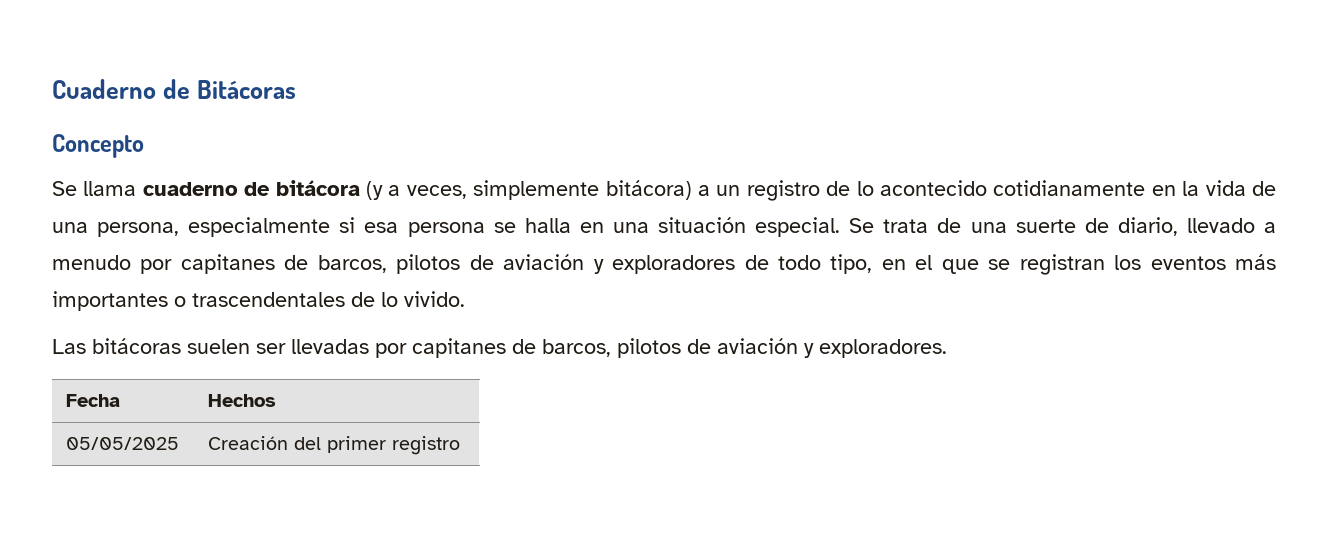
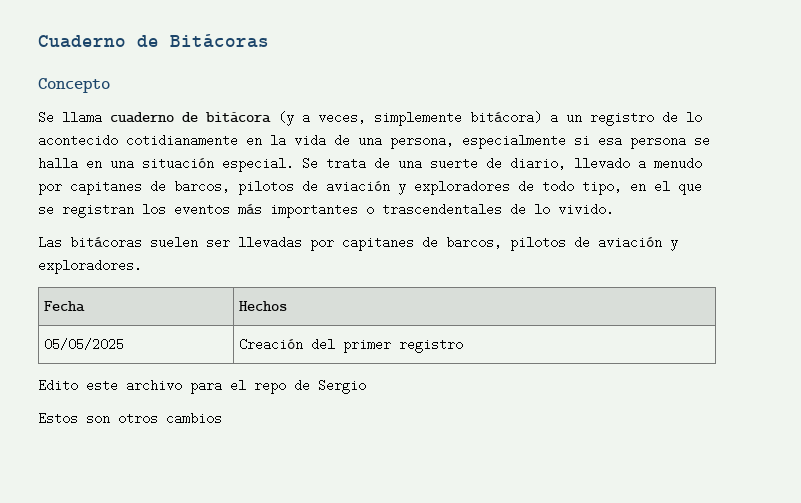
(461, 445) none -> [38,379,366,394] [38,412,222,425] // Edito este archivo para el repo de Sergio // Estos son otros cambios

